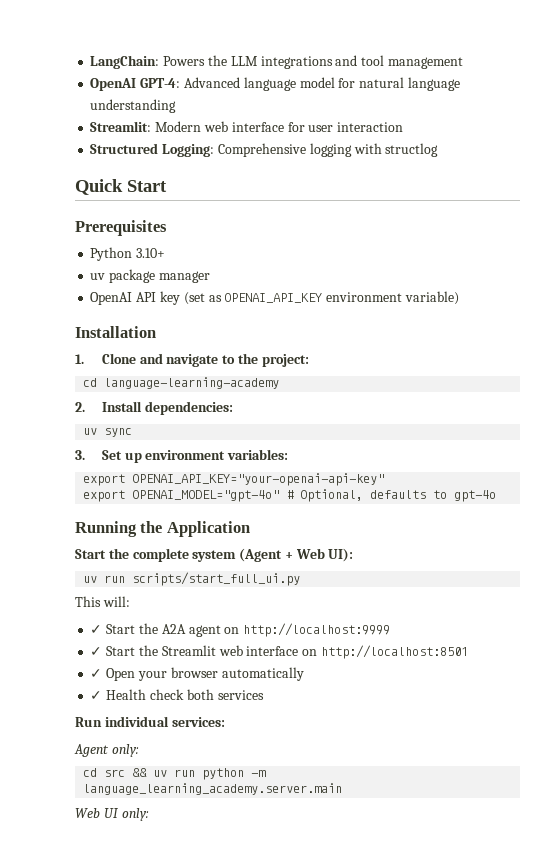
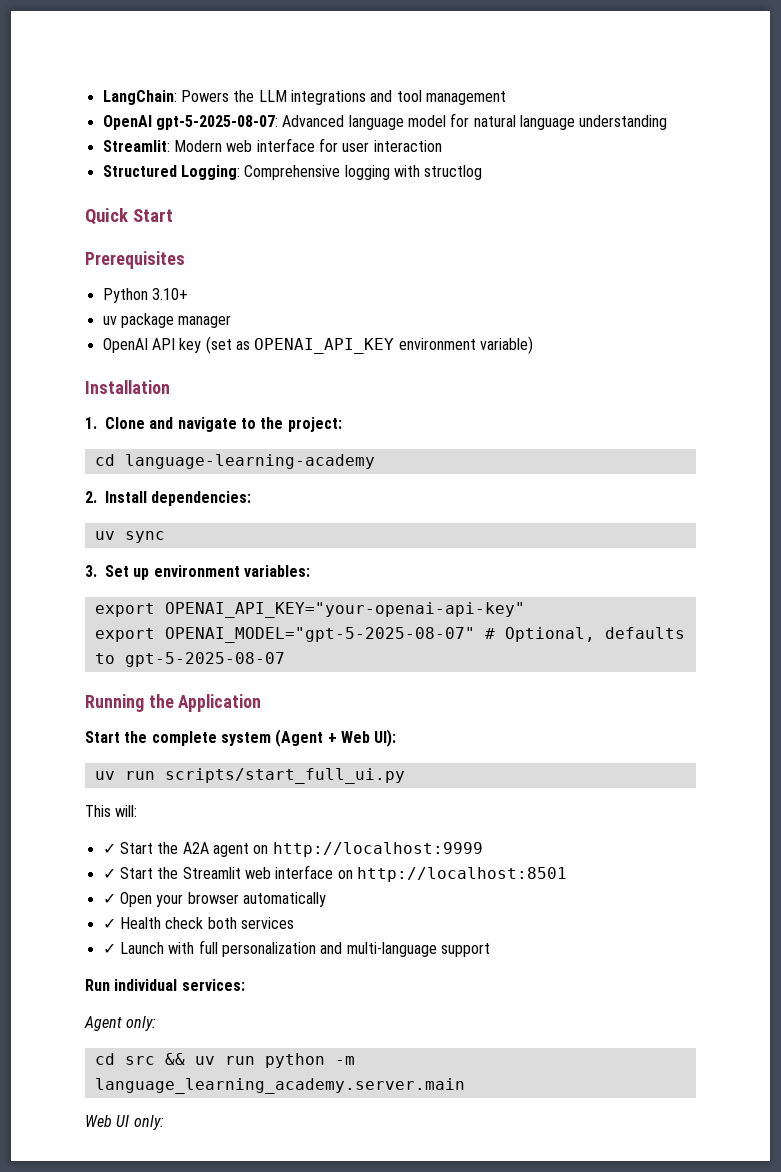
[140,78,181,88] GPT-4: -> [155,115,278,130] gpt-5-2025-08-07:
[132,490,280,502] OPENAI_MODEL="gpt-4o" -> [164,627,475,643] OPENAI_MODEL="gpt-5-2025-08-07"
[454,490,497,502] gpt-4o -> [124,652,285,667] gpt-5-2025-08-07
(264, 695) none -> [102,940,490,957] // ✓ Launch with full personalization and multi-language support

